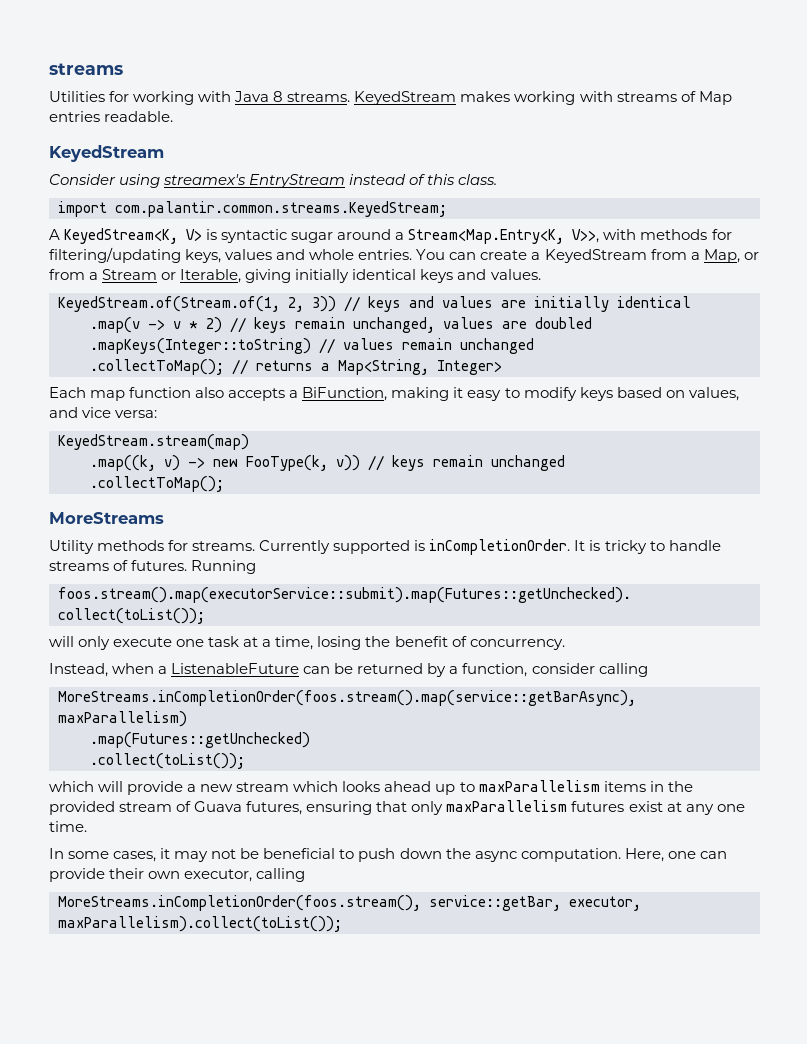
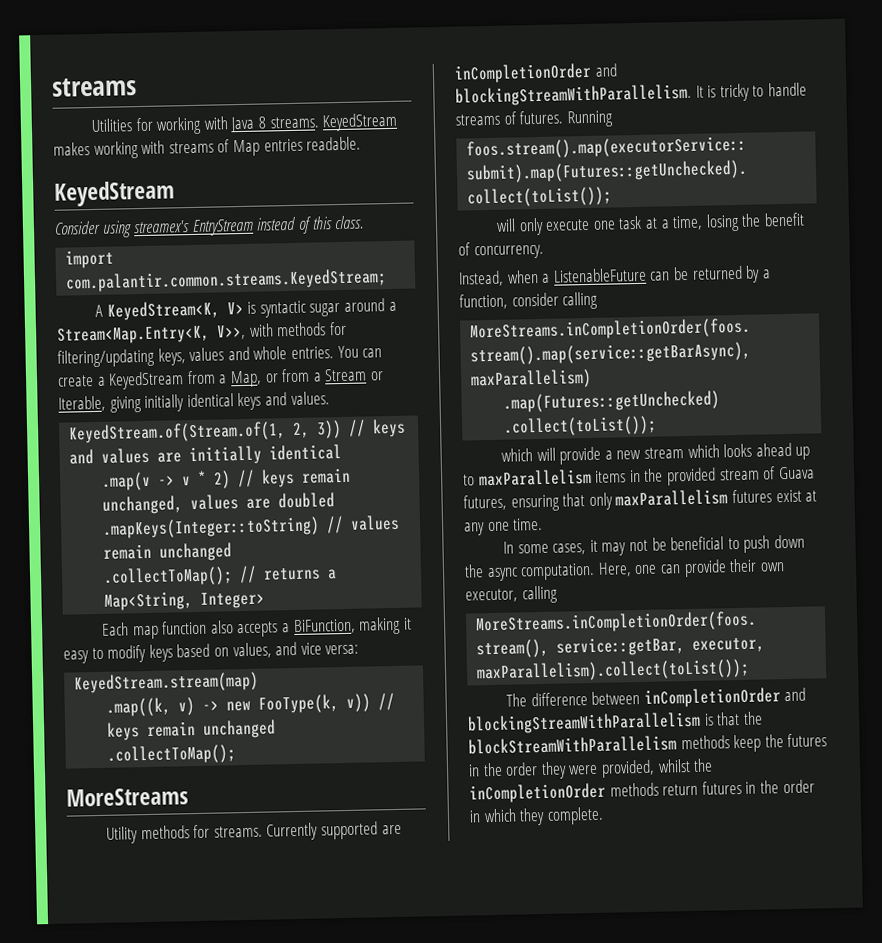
[414,539,571,555] is inCompletionOrder. -> [381,824,402,835] [454,62,618,84] [455,83,692,107] are inCompletionOrder and blockingStreamWithParallelism.
(342, 924) none -> [505,687,807,708] [467,711,763,735] [468,733,828,755] [468,758,714,780] [469,779,815,804] [469,806,604,826] // The difference between inCompletionOrder and blockingStreamWithParallelism is that the blockStreamWithParallelism methods keep the futures in the order they were provided, whilst the inCompletionOrder methods return futures in the order in which they complete.

